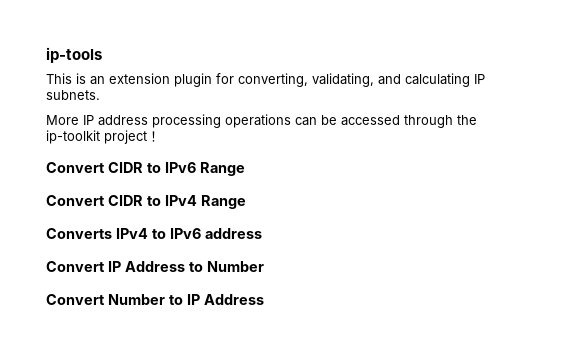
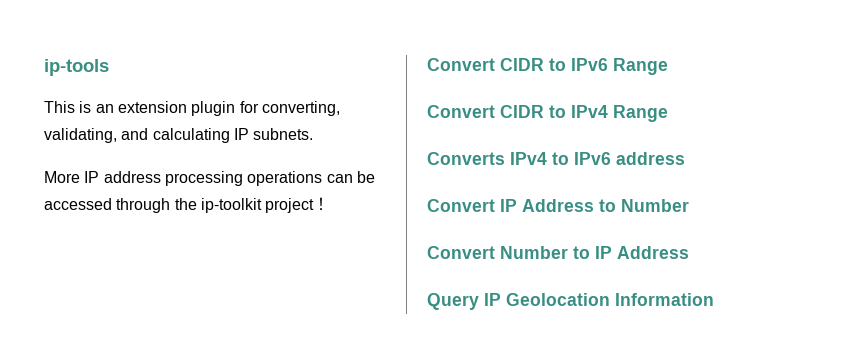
(264, 299) none -> [427,293,714,310] // Query IP Geolocation Information

